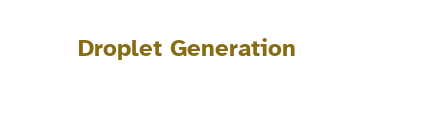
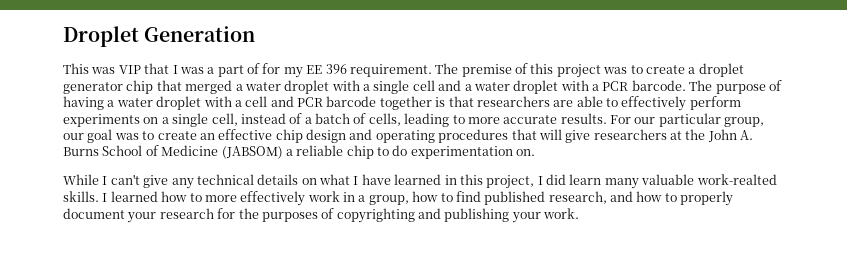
(296, 47) none -> [63,63,744,78] [63,80,782,94] [63,96,741,111] [63,113,765,127] [63,129,754,143] [63,145,536,159] [63,174,777,189] [63,191,734,206] [63,208,580,223] // This was VIP that I was a part of for my EE 396 requirement. The premise of this project was to create a droplet generator chip that merged a water droplet with a single cell and a water droplet with a PCR barcode. The purpose of having a water droplet with a cell and PCR barcode together is that researchers are able to effectively perform experiments on a single cell, instead of a batch of cells, leading to more accurate results. For our particular group, our goal was to create an effective chip design and operating procedures that will give researchers at the John A. Burns School of Medicine (JABSOM) a reliable chip to do experimentation on. // While I can't give any technical details on what I have learned in this project, I did learn many valuable work-realted skills. I learned how to more effectively work in a group, how to find published research, and how to properly document your research for the purposes of copyrighting and publishing your work.

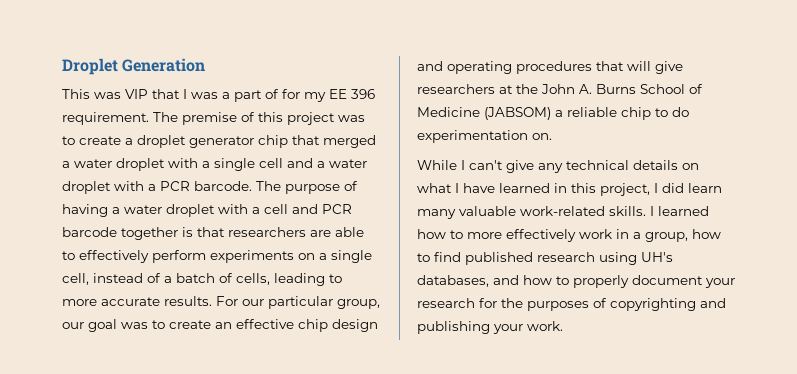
[696,174,777,185] work-realted -> [520,206,605,216] work-related
[548,191,607,204] research, -> [537,252,673,265] [417,275,489,287] research using UH's databases,

